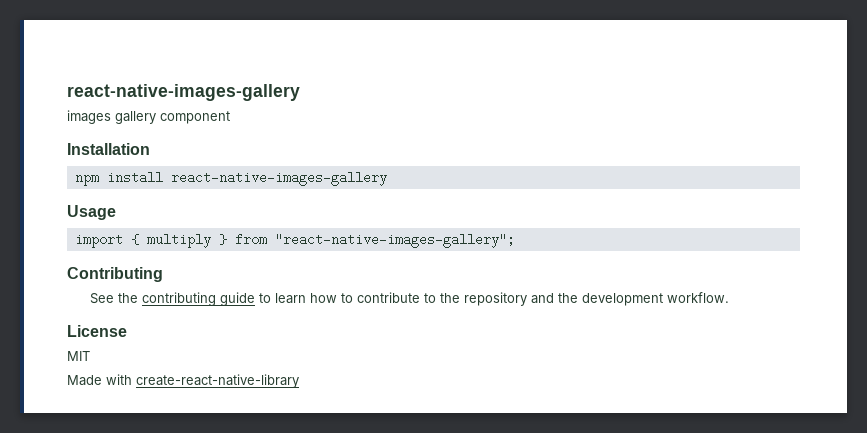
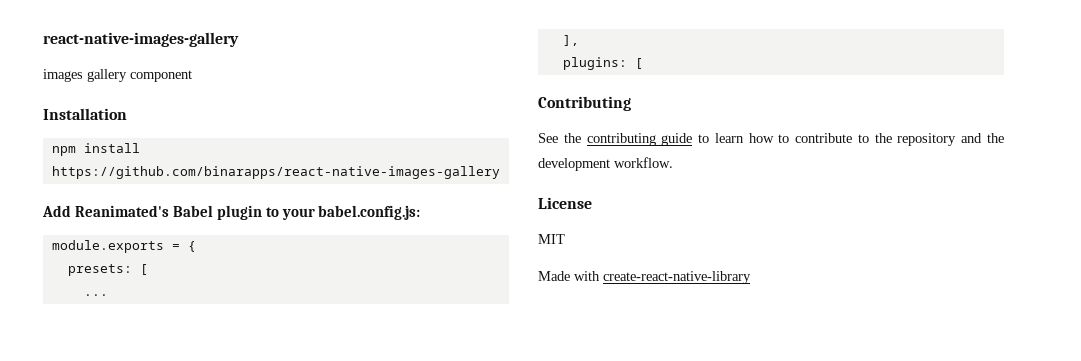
[170,171,387,186] [67,205,116,220] [74,233,515,248] react-native-images-gallery // Usage // import { multiply } from "react-native-images-gallery"; -> [51,166,500,179] [42,205,421,220] [51,240,196,253] [67,264,148,276] [83,294,108,296] [562,35,579,46] [562,57,643,70] https://github.com/binarapps/react-native-images-gallery // Add Reanimated's Babel plugin to your babel.config.js: // module.exports = { // presets: [ // ... // ], // plugins: [

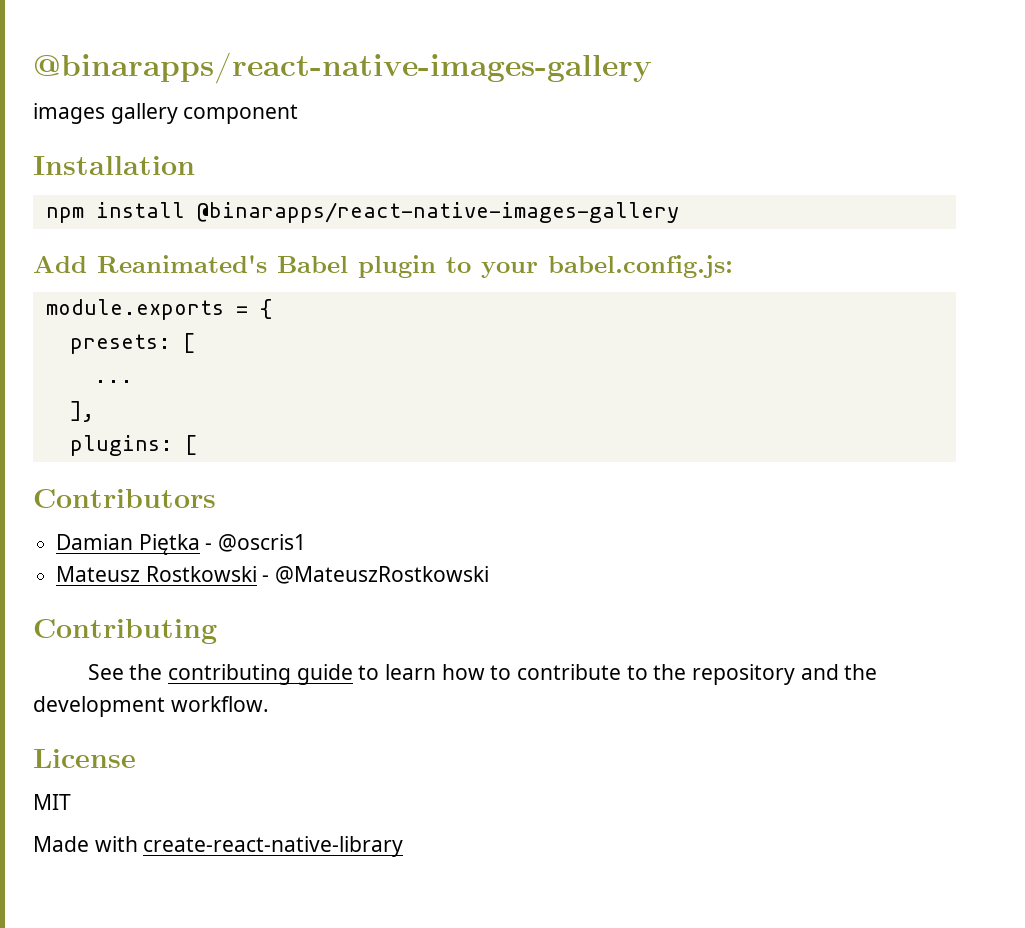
[43,32,239,47] react-native-images-gallery -> [33,52,652,84] @binarapps/react-native-images-gallery
[51,166,500,179] https://github.com/binarapps/react-native-images-gallery -> [196,202,679,223] @binarapps/react-native-images-gallery
(643, 63) none -> [33,489,216,508] [56,534,307,555] [56,566,490,584] // Contributors // Damian Piętka - @oscris1 // Mateusz Rostkowski - @MateuszRostkowski

